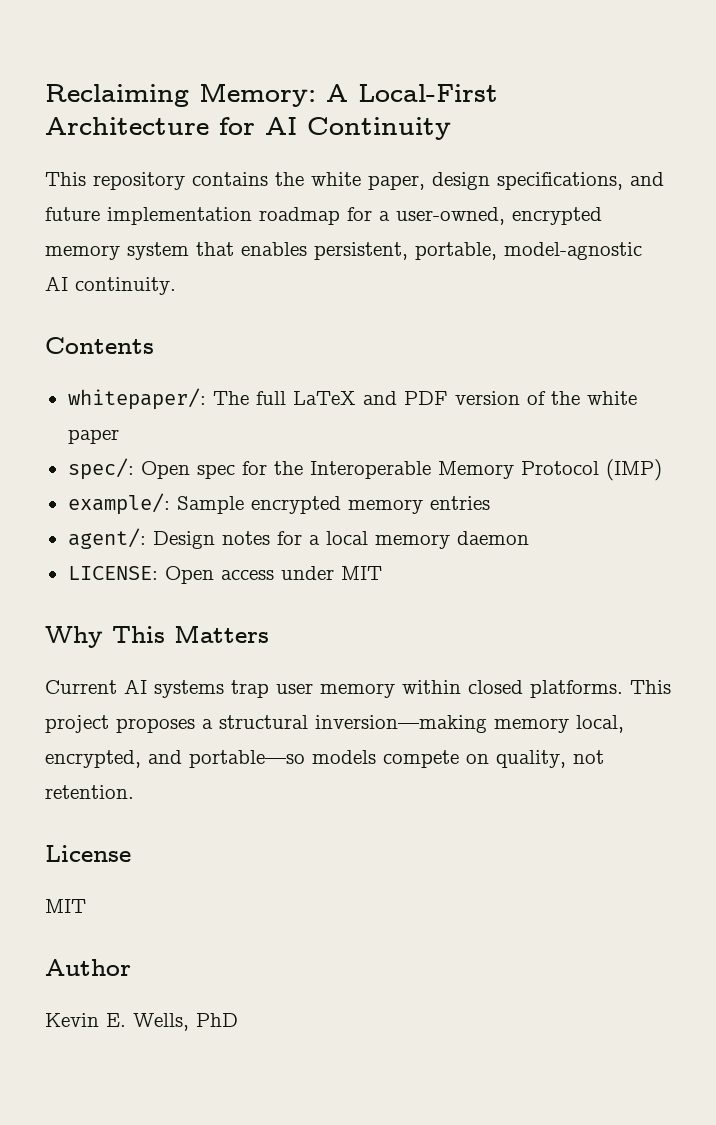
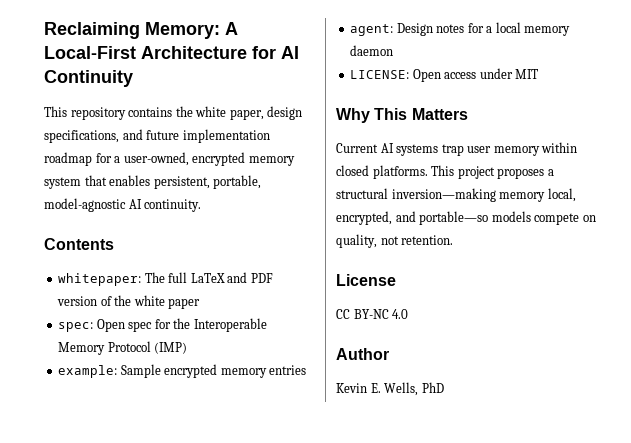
[67,388,206,410] whitepaper/: -> [58,273,142,286] whitepaper:
[67,458,134,480] spec/: -> [58,322,94,332] spec:
[67,493,170,515] example/: -> [58,365,118,378] example:
[67,528,146,549] agent/: -> [350,24,394,36] agent:
[45,899,86,913] MIT -> [336,309,409,319] CC BY-NC 4.0

